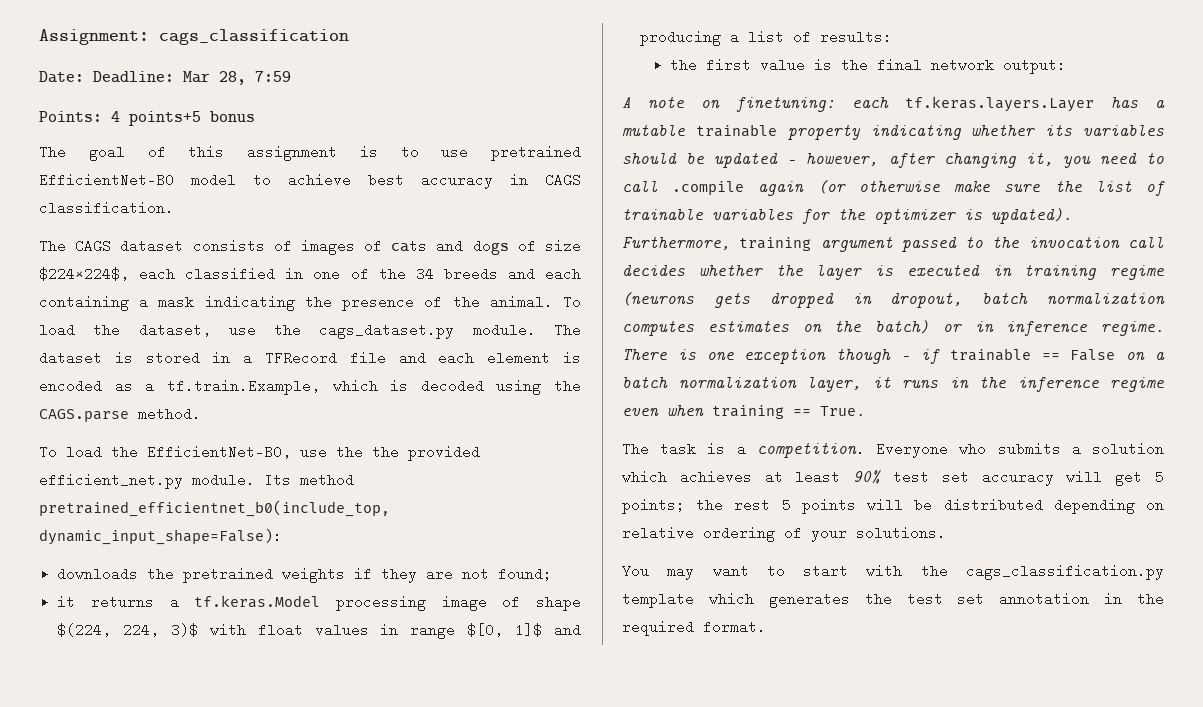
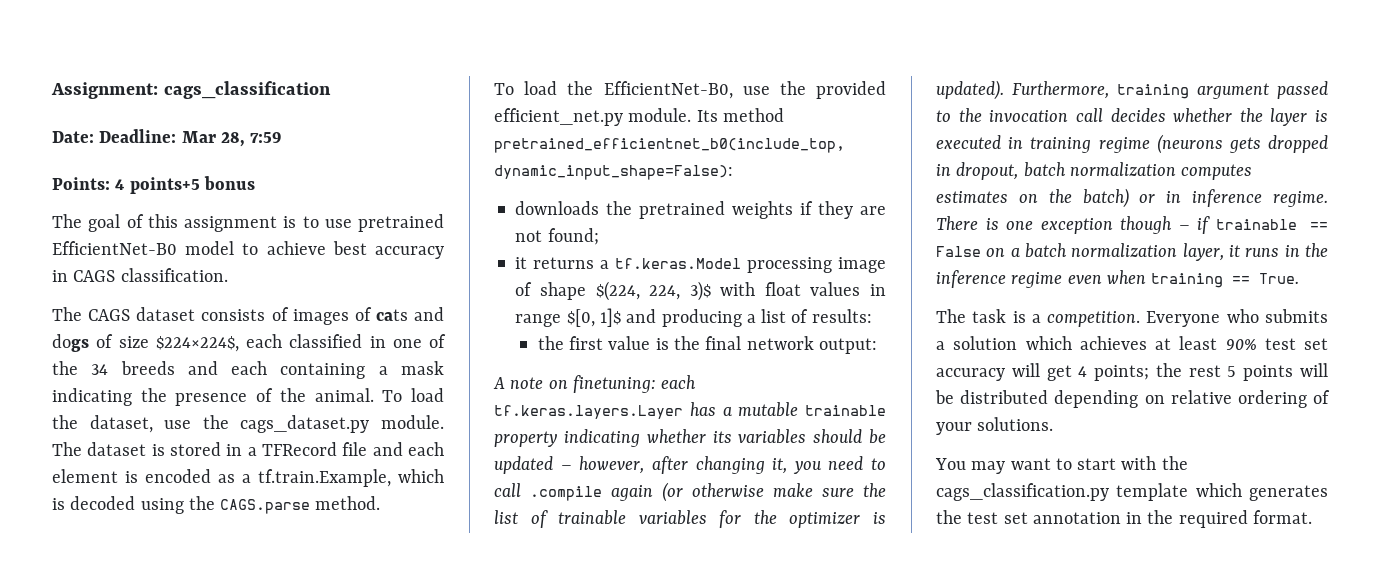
[372,445,399,459] the -> (806, 88) none
[1155,470,1164,484] 5 -> [1078,366,1088,377] 4

